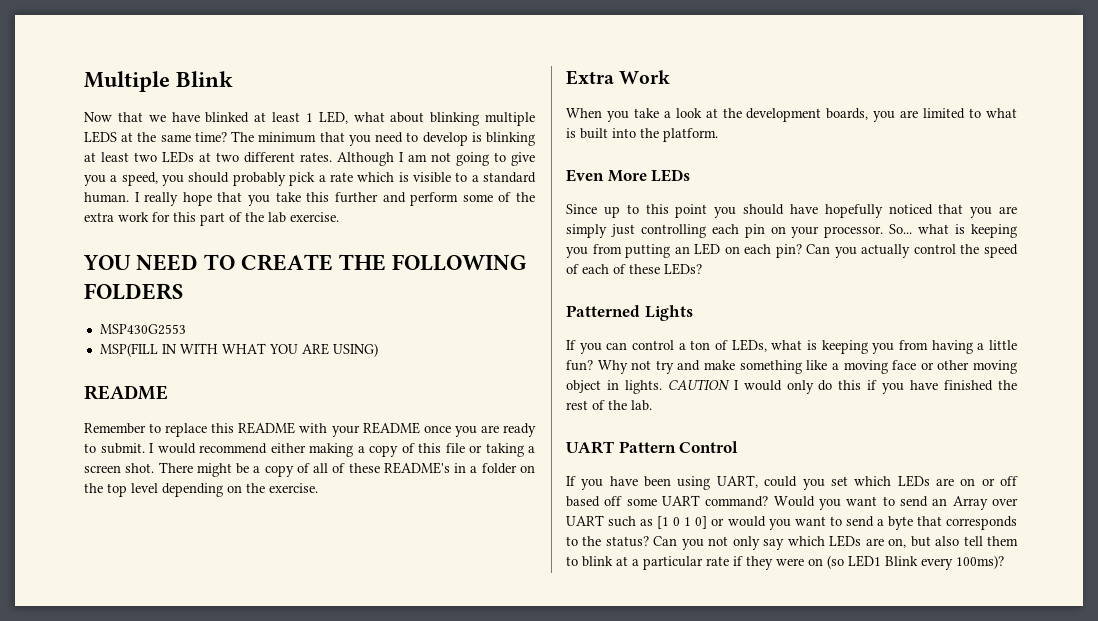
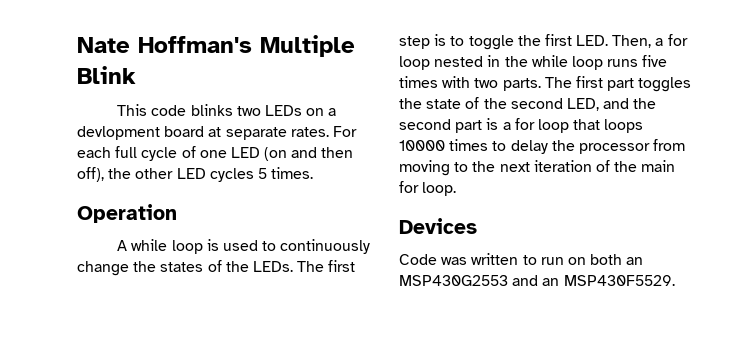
(84, 81) none -> [77,36,252,53] Nate Hoffman's
[84,111,535,126] [84,131,535,146] [84,151,535,166] [84,172,536,186] [84,192,536,206] [84,212,339,226] [83,254,527,271] [84,283,183,300] [99,324,186,335] [99,343,378,357] [84,385,168,400] [84,422,536,437] [84,443,535,457] [84,462,535,477] [84,483,318,497] [566,70,671,85] [566,108,1017,122] [566,128,718,142] [566,169,691,182] [566,204,1017,218] [566,224,1018,238] [566,243,1019,258] [566,263,702,275] [566,305,693,321] [566,339,1017,354] [566,360,1018,374] [566,379,1017,394] [566,400,652,411] [566,441,739,454] [566,475,1018,490] [566,495,1018,510] [566,515,1017,530] [566,535,1018,550] [566,555,1004,570] Now that we have blinked at least 1 LED, what about blinking multiple LEDS at the same time? The minimum that you need to develop is blinking at least two LEDs at two different rates. Although I am not going to give you a speed, you should probably pick a rate which is visible to a standard human. I really hope that you take this further and perform some of the extra work for this part of the lab exercise. // YOU NEED TO CREATE THE FOLLOWING FOLDERS // MSP430G2553 // MSP(FILL IN WITH WHAT YOU ARE USING) // README // Remember to replace this README with your README once you are ready to submit. I would recommend either making a copy of this file or taking a screen shot. There might be a copy of all of these README's in a folder on the top level depending on the exercise. // Extra Work // When you take a look at the development boards, you are limited to what is built into the platform. // Even More LEDs // Since up to this point you should have hopefully noticed that you are simply just controlling each pin on your processor. So... what is keeping you from putting an LED on each pin? Can you actually control the speed of each of these LEDs? // Patterned Lights // If you can control a ton of LEDs, what is keeping you from having a little fun? Why not try and make something like a moving face or other moving object in lights. CAUTION I would only do this if you have finished the rest of the lab. // UART Pattern Control // If you have been using UART, could you set which LEDs are on or off based off some UART command? Would you want to send an Array over UART such as [1 0 1 0] or would you want to send a byte that corresponds to the status? Can you not only say which LEDs are on, but also tell them to blink at a particular rate if they were on (so LED1 Blink every 100ms)? -> [117,104,337,116] [77,126,357,140] [77,146,354,161] [77,167,314,182] [77,204,177,223] [117,239,371,254] [77,260,356,276] [399,34,688,50] [399,55,668,70] [399,76,692,92] [399,97,657,111] [399,118,644,133] [399,139,686,154] [399,160,676,176] [399,181,457,196] [399,218,477,234] [399,253,644,265] [399,275,675,286] This code blinks two LEDs on a devlopment board at separate rates. For each full cycle of one LED (on and then off), the other LED cycles 5 times. // Operation // A while loop is used to continuously change the states of the LEDs. The first step is to toggle the first LED. Then, a for loop nested in the while loop runs five times with two parts. The first part toggles the state of the second LED, and the second part is a for loop that loops 10000 times to delay the processor from moving to the next iteration of the main for loop. // Devices // Code was written to run on both an MSP430G2553 and an MSP430F5529.

